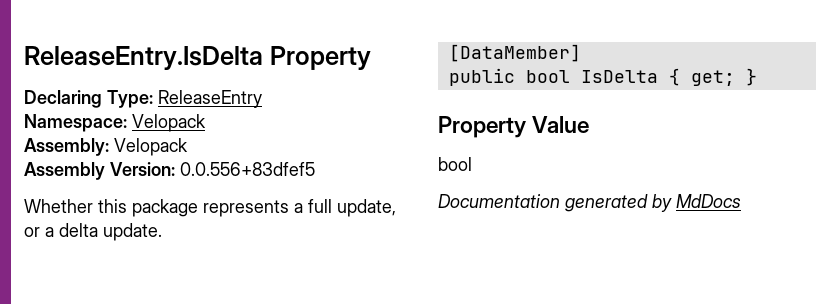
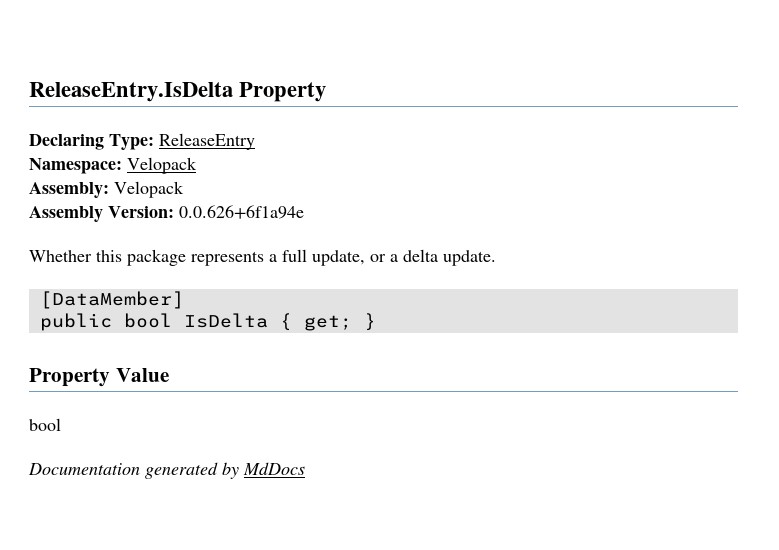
[180,162,315,176] 0.0.556+83dfef5 -> [179,205,304,219] 0.0.626+6f1a94e

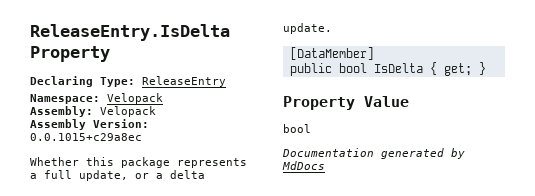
[179,205,304,219] 0.0.626+6f1a94e -> [30,133,142,141] 0.0.1015+c29a8ec

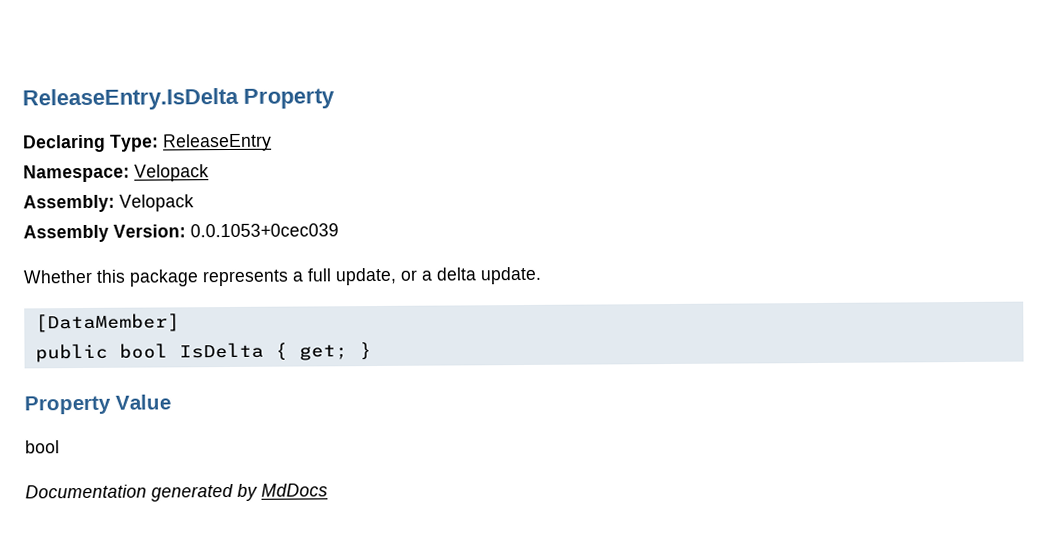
[30,133,142,141] 0.0.1015+c29a8ec -> [190,223,339,238] 0.0.1053+0cec039

